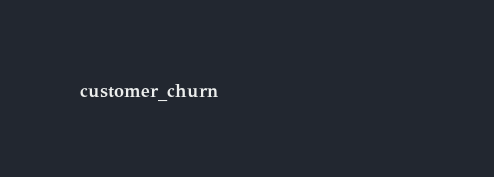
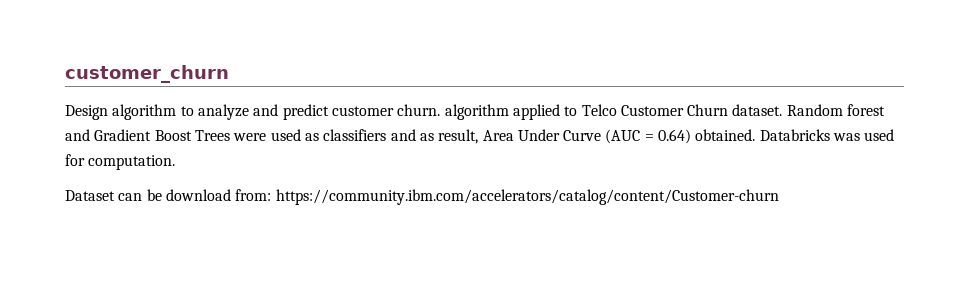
(218, 93) none -> [65,104,886,120] [65,129,895,144] [65,154,176,170] [65,189,779,205] // Design algorithm to analyze and predict customer churn. algorithm applied to Telco Customer Churn dataset. Random forest and Gradient Boost Trees were used as classifiers and as result, Area Under Curve (AUC = 0.64) obtained. Databricks was used for computation. // Dataset can be download from: https://community.ibm.com/accelerators/catalog/content/Customer-churn

